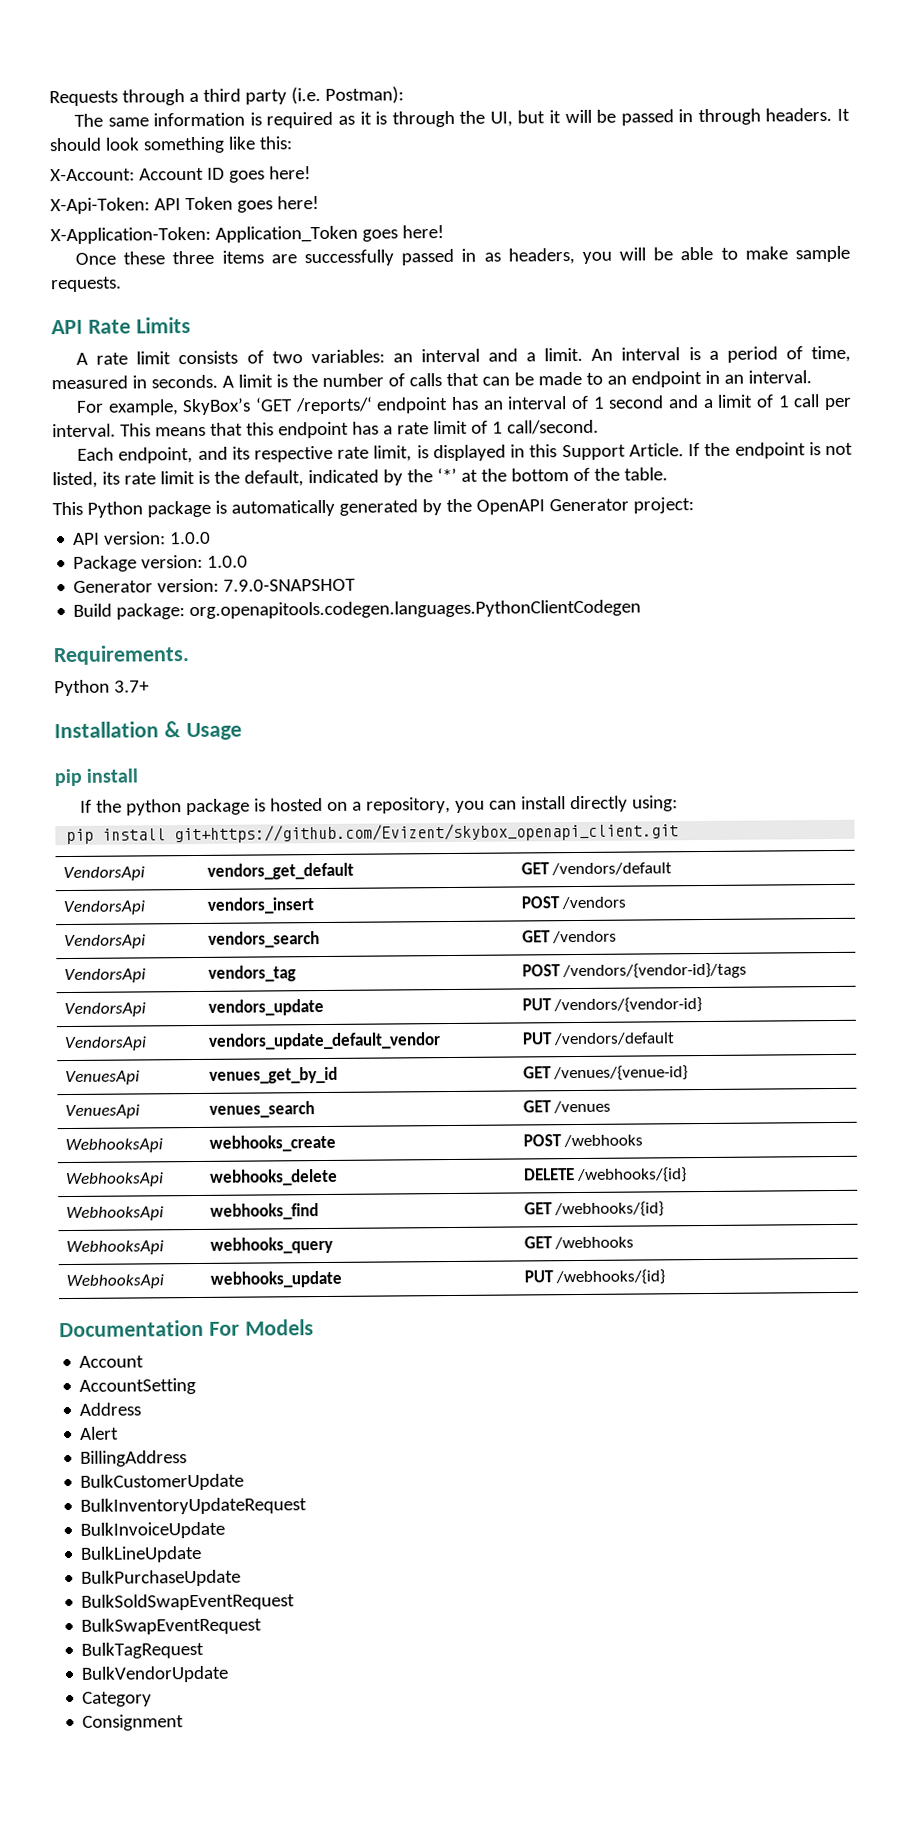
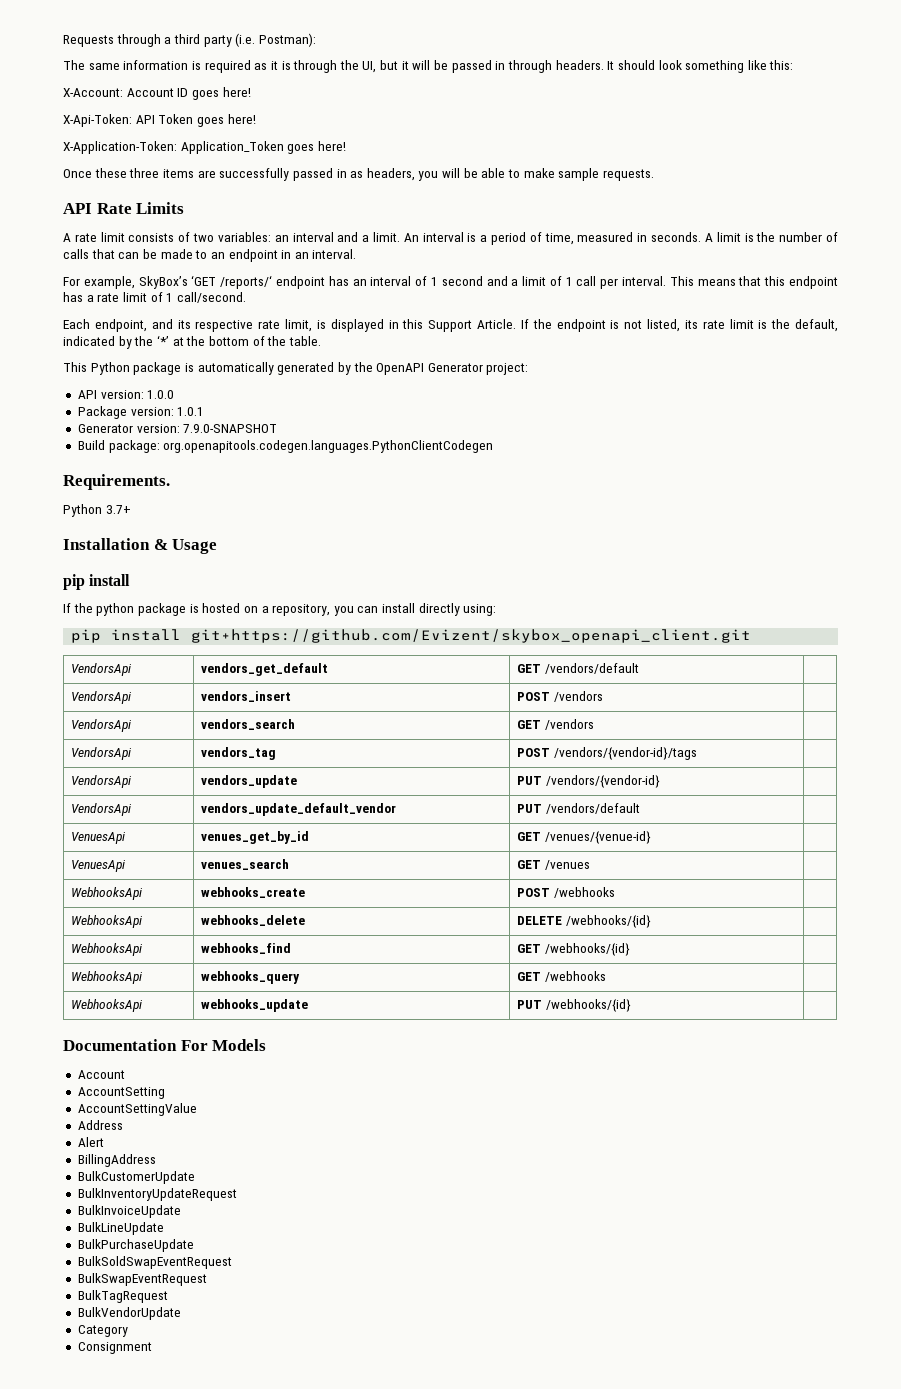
[207,555,249,568] 1.0.0 -> [177,407,205,416] 1.0.1
(197, 1386) none -> [77,1103,197,1116] // AccountSettingValue

